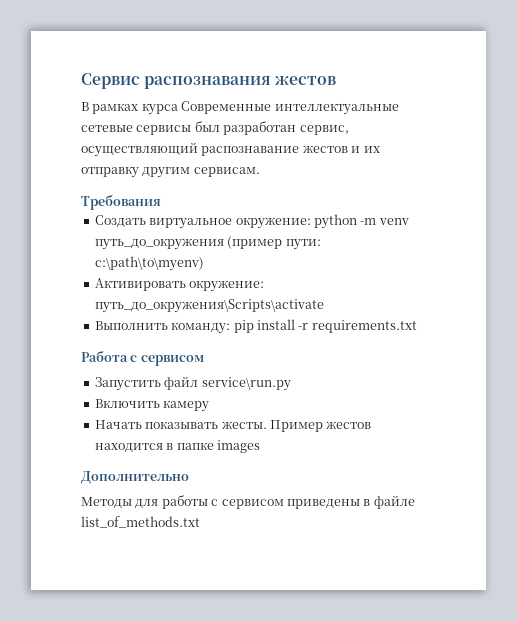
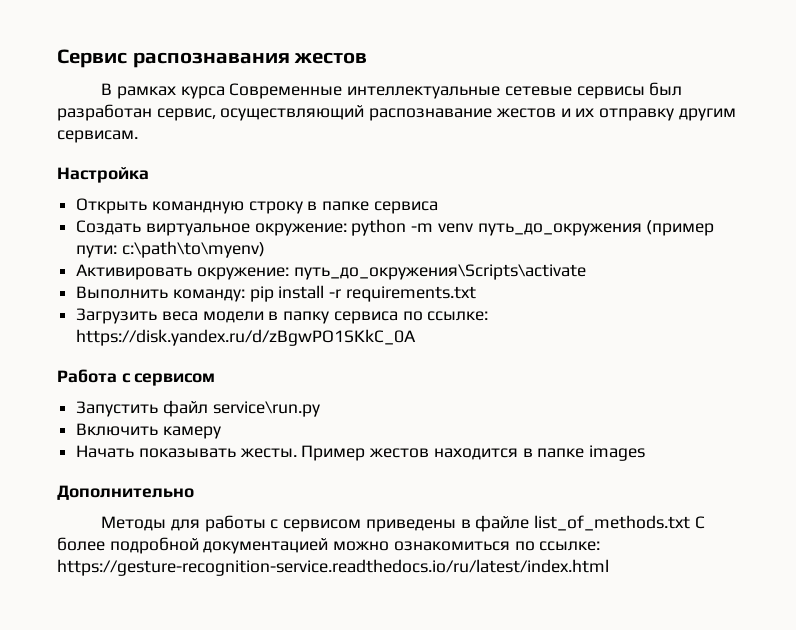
[81,194,161,210] Требования -> [57,167,149,183] [76,198,438,214] Настройка // Открыть командную строку в папке сервиса
(417, 326) none -> [76,308,489,324] [76,329,417,346] // Загрузить веса модели в папку сервиса по ссылке: https://disk.yandex.ru/d/zBgwPO1SKkC_0A
(200, 522) none -> [694,516,705,529] [57,537,601,554] [57,559,609,576] С более подробной документацией можно ознакомиться по ссылке: https://gesture-recognition-service.readthedocs.io/ru/latest/index.html

